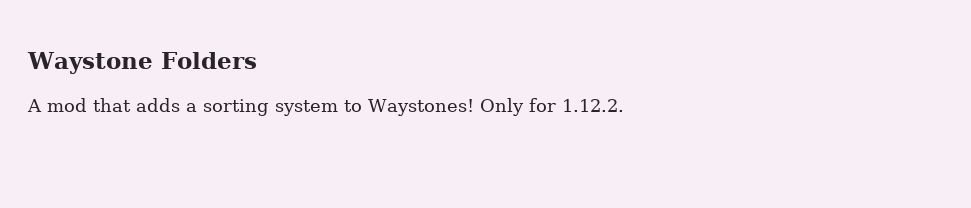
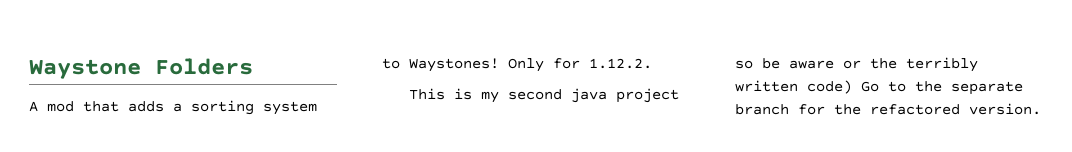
(624, 105) none -> [408,88,679,103] [735,57,978,72] [735,80,1023,95] [735,103,1041,115] // This is my second java project so be aware or the terribly written code) Go to the separate branch for the refactored version.

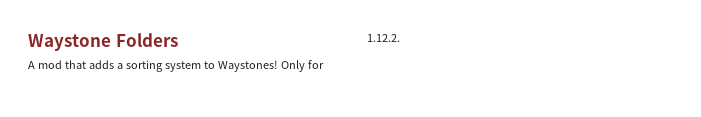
[408,88,679,103] [735,57,978,72] [735,80,1023,95] [735,103,1041,115] // This is my second java project so be aware or the terribly written code) Go to the separate branch for the refactored version. -> (400, 38) none

